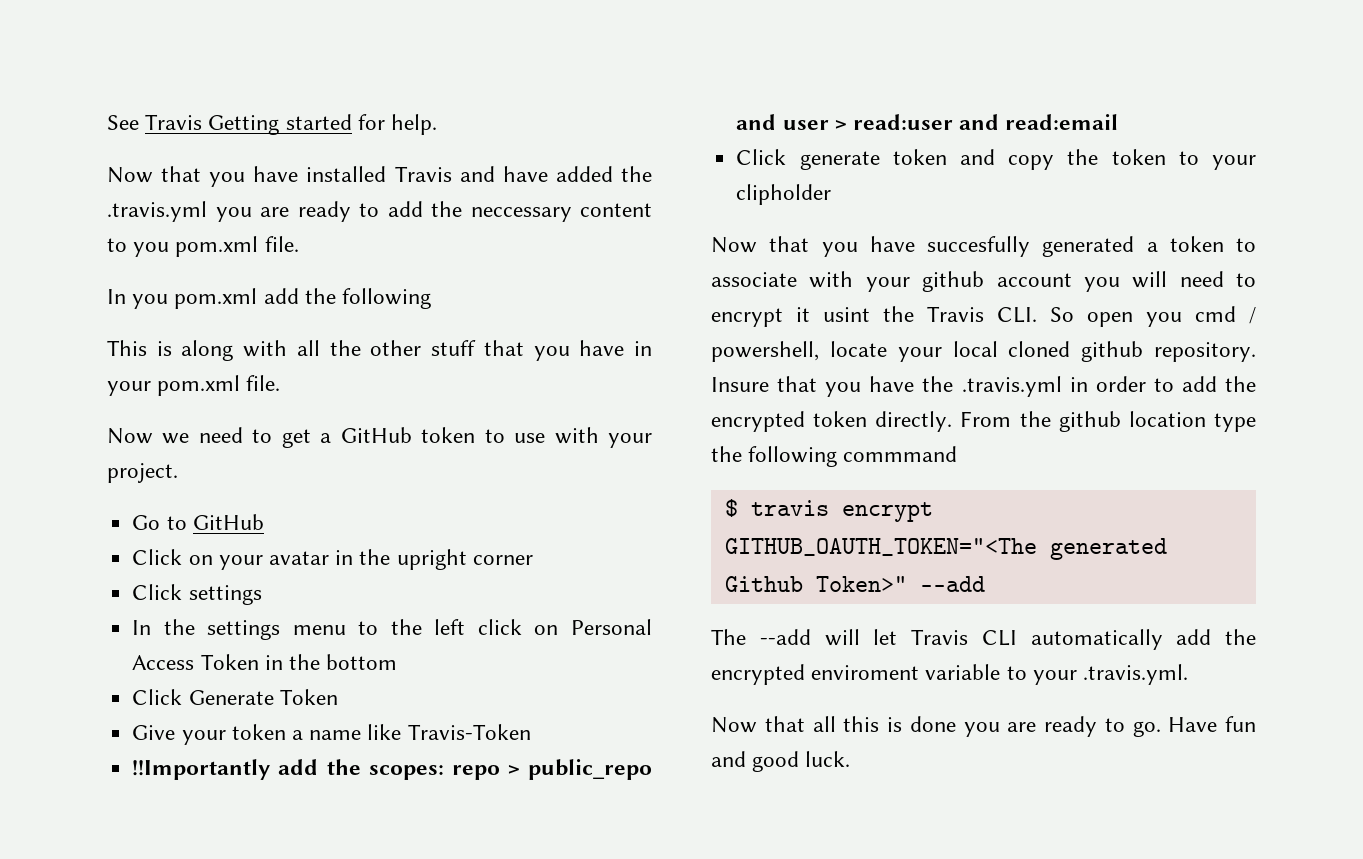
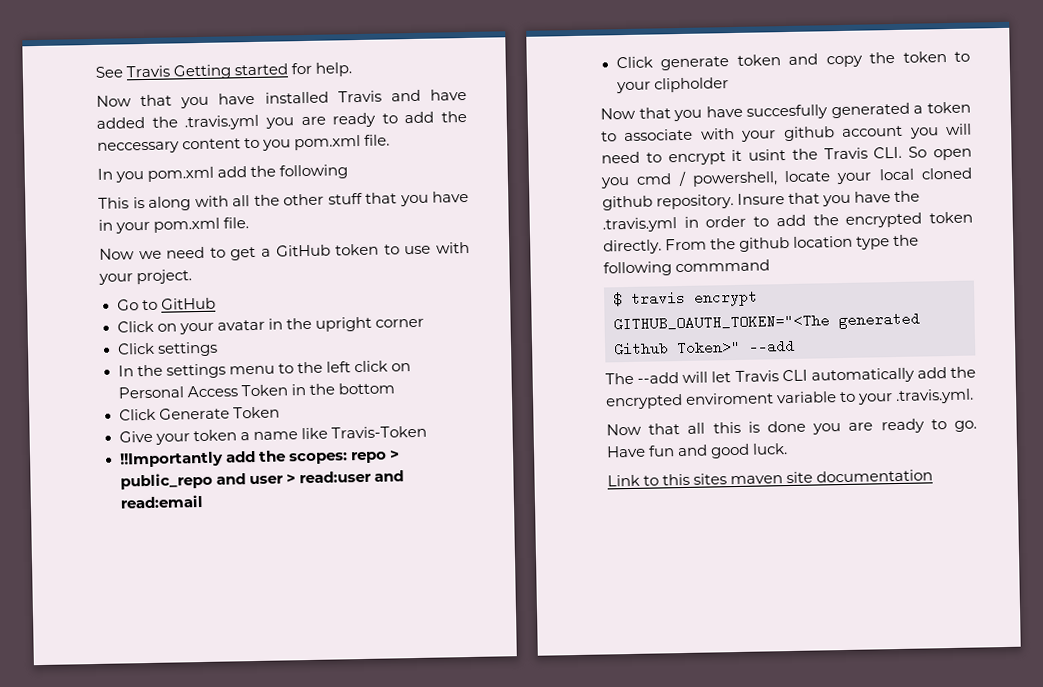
(851, 759) none -> [607,469,934,487] // Link to this sites maven site documentation

